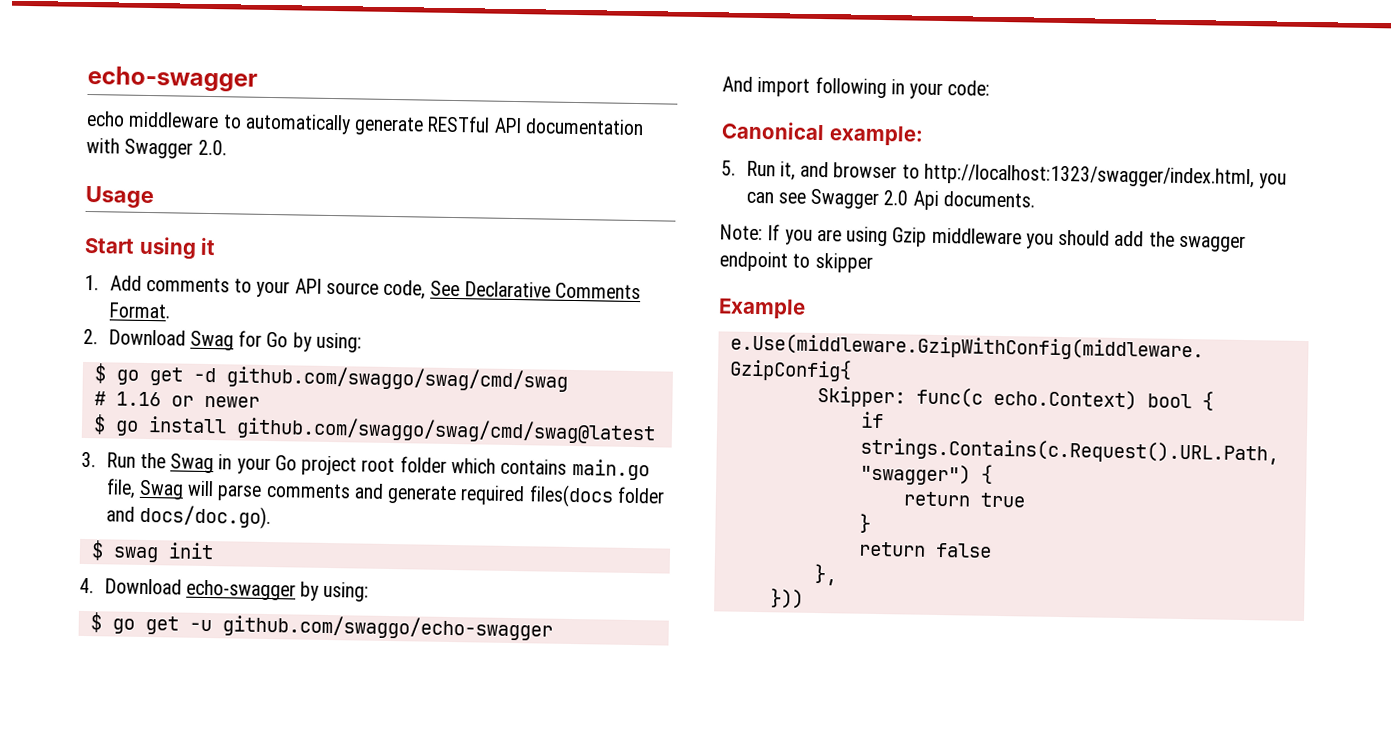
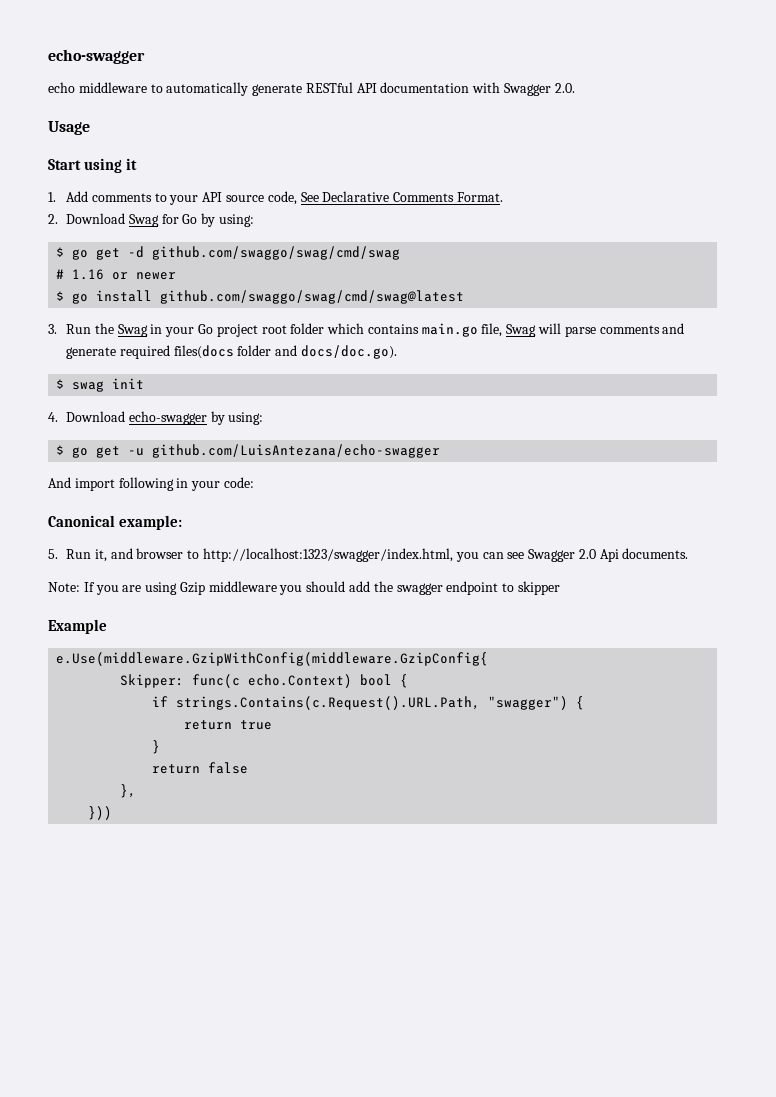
[221,614,553,641] github.com/swaggo/echo-swagger -> [152,444,441,458] github.com/LuisAntezana/echo-swagger

